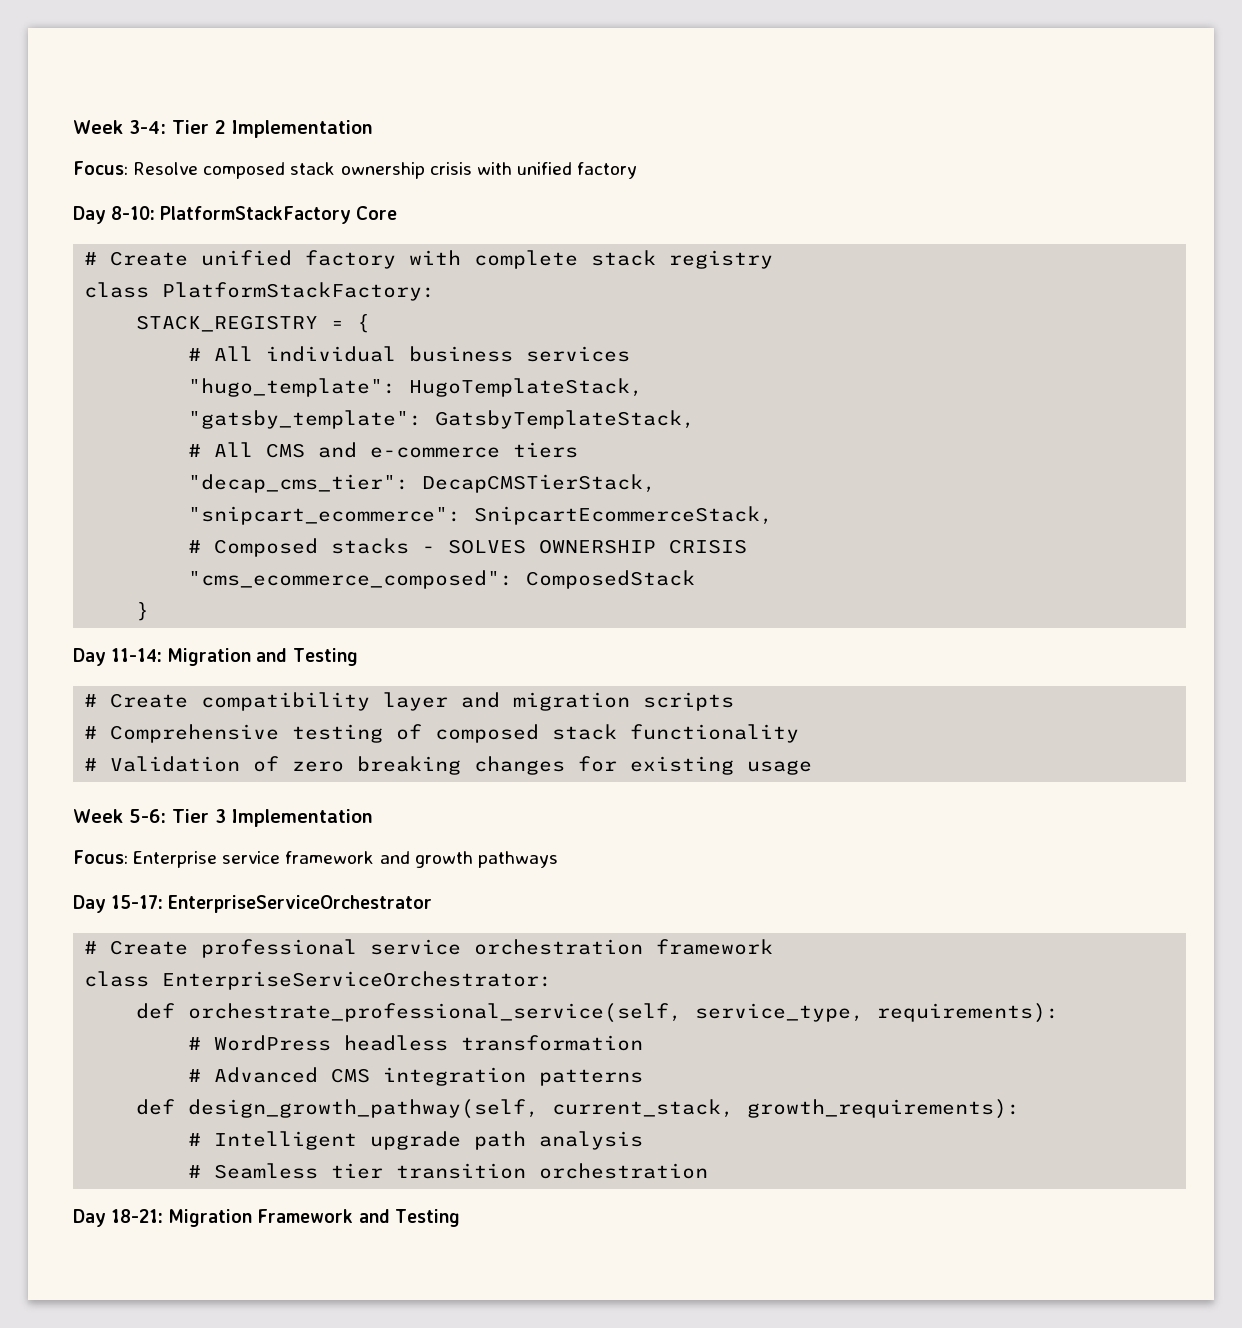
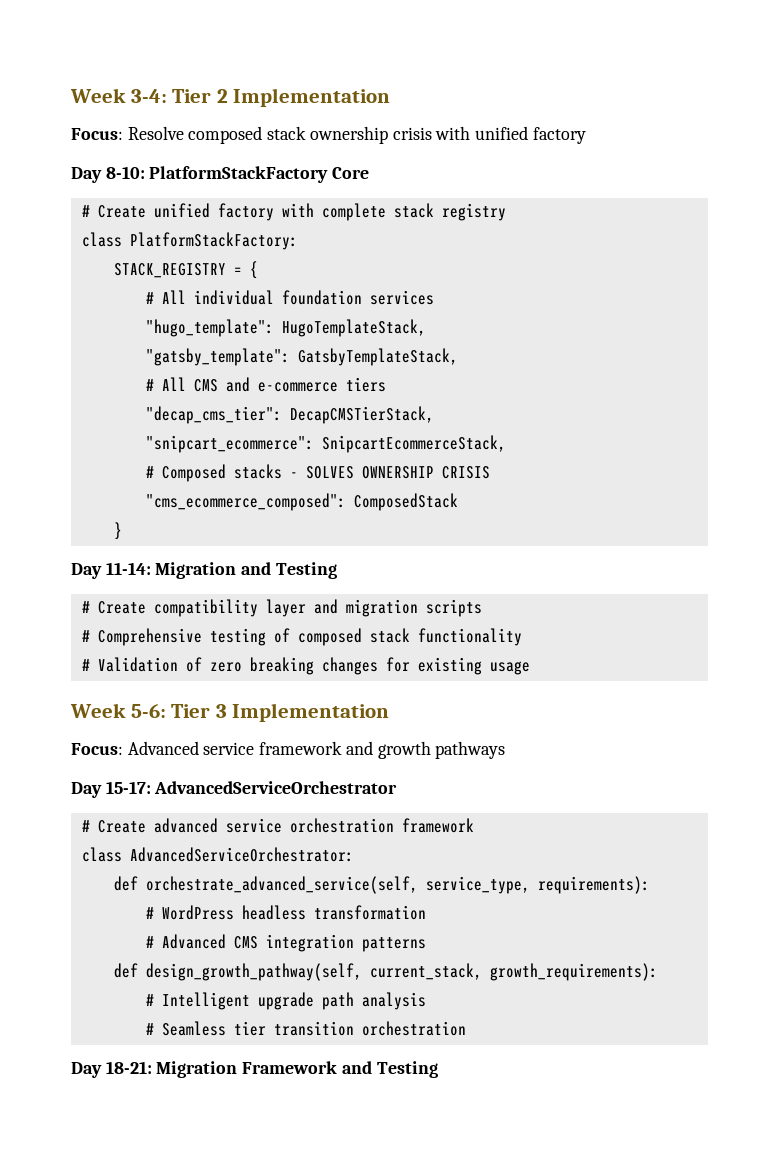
[409,346,514,362] business -> [281,290,362,305] foundation
[133,851,218,868] Enterprise -> [127,741,199,755] Advanced
[168,895,433,913] [84,939,358,958] EnterpriseServiceOrchestrator // # Create professional -> [154,781,398,794] [81,818,218,833] AdvancedServiceOrchestrator // # Create advanced
[162,971,553,990] [136,1003,683,1023] EnterpriseServiceOrchestrator: // def orchestrate_professional_service(self, -> [129,847,354,862] [113,876,418,894] AdvancedServiceOrchestrator: // def orchestrate_advanced_service(self,

